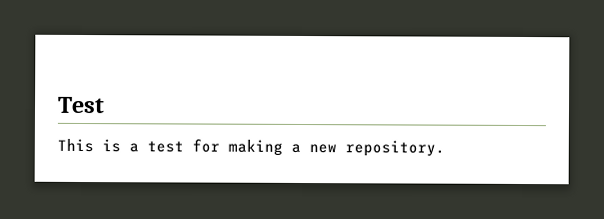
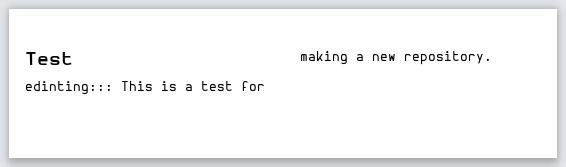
(105, 105) none -> [25,81,113,95] edinting:::

